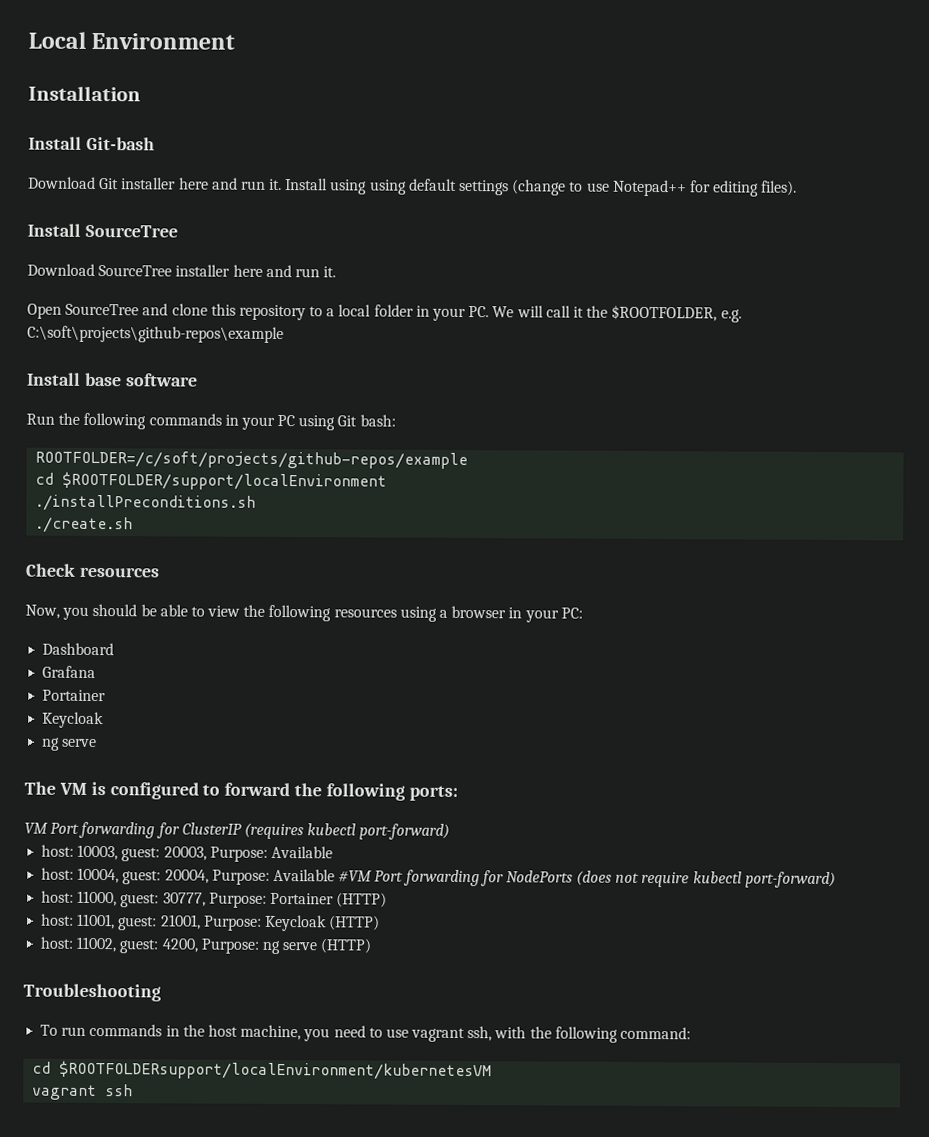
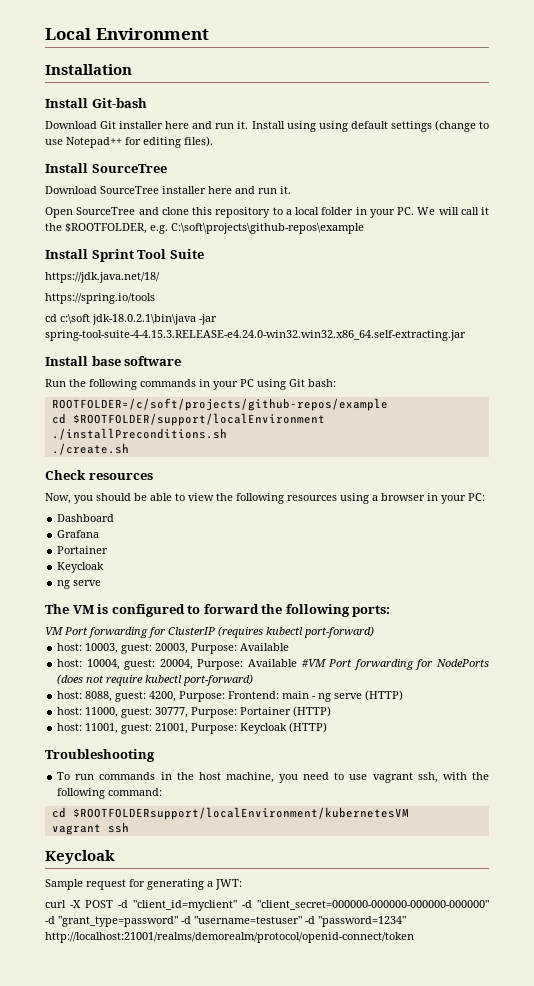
(284, 334) none -> [45,249,204,262] [45,272,160,283] [45,293,155,304] [45,314,217,325] [45,330,466,341] // Install Sprint Tool Suite // https://jdk.java.net/18/ // https://spring.io/tools // cd c:\soft jdk-18.0.2.1\bin\java -jar spring-tool-suite-4-4.15.3.RELEASE-e4.24.0-win32.win32.x86_64.self-extracting.jar
(836, 880) none -> [57,690,404,702] // host: 8088, guest: 4200, Purpose: Frontend: main - ng serve (HTTP)
[40,936,372,955] // host: 11002, guest: 4200, Purpose: ng serve (HTTP) -> (328, 727) none
(134, 1090) none -> [45,850,115,864] [45,879,242,890] [45,900,489,911] [45,916,406,927] [45,932,414,943] // Keycloak // Sample request for generating a JWT: // curl -X POST -d "client_id=myclient" -d "client_secret=000000-000000-000000-000000" -d "grant_type=password" -d "username=testuser" -d "password=1234" http://localhost:21001/realms/demorealm/protocol/openid-connect/token

